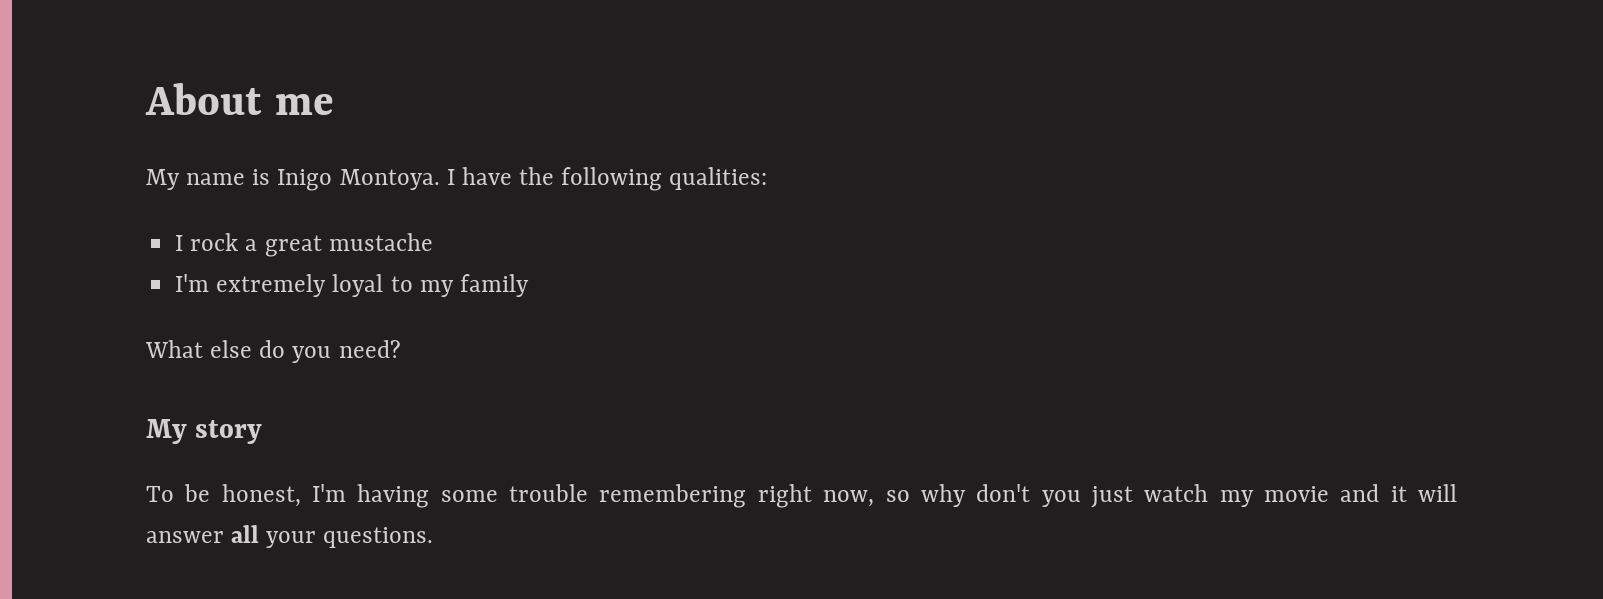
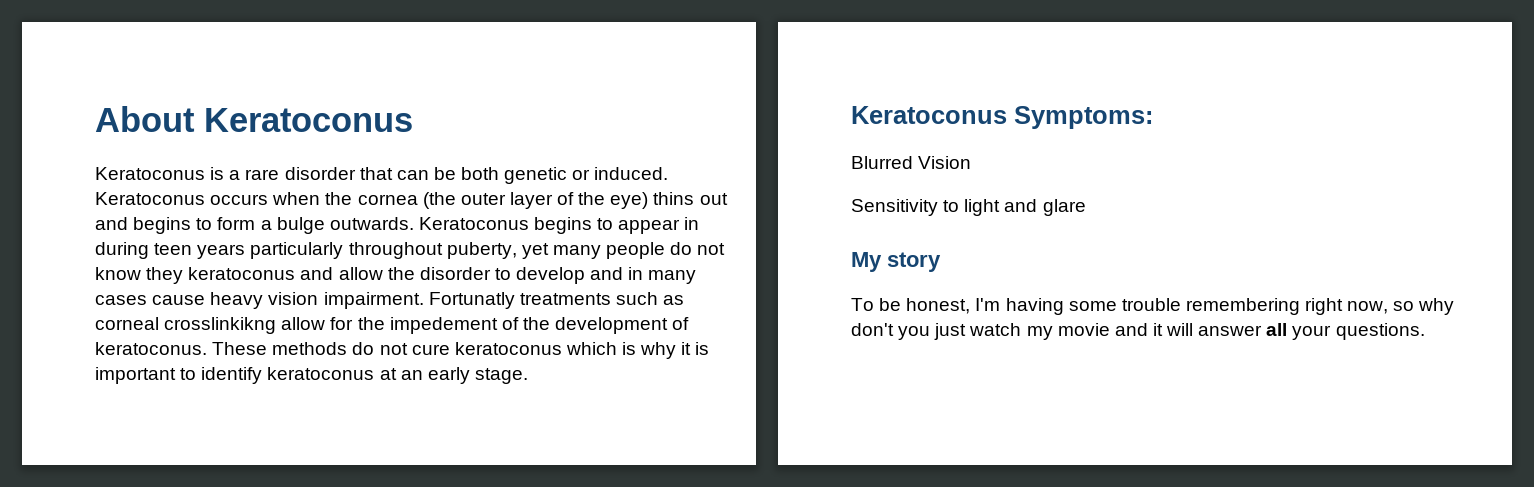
[274,94,334,115] [146,167,768,191] [175,233,433,257] [175,274,529,297] [145,340,401,363] me // My name is Inigo Montoya. I have the following qualities: // I rock a great mustache // I'm extremely loyal to my family // What else do you need? -> [204,108,413,132] [95,167,669,184] [95,192,728,209] [95,217,700,234] [95,242,726,259] [95,267,697,284] [95,292,685,309] [95,317,690,334] [95,342,710,359] [95,367,528,384] [851,106,1153,129] [851,156,972,169] [851,199,1086,216] Keratoconus // Keratoconus is a rare disorder that can be both genetic or induced. Keratoconus occurs when the cornea (the outer layer of the eye) thins out and begins to form a bulge outwards. Keratoconus begins to appear in during teen years particularly throughout puberty, yet many people do not know they keratoconus and allow the disorder to develop and in many cases cause heavy vision impairment. Fortunatly treatments such as corneal crosslinkikng allow for the impedement of the development of keratoconus. These methods do not cure keratoconus which is why it is important to identify keratoconus at an early stage. // Keratoconus Symptoms: // Blurred Vision // Sensitivity to light and glare

